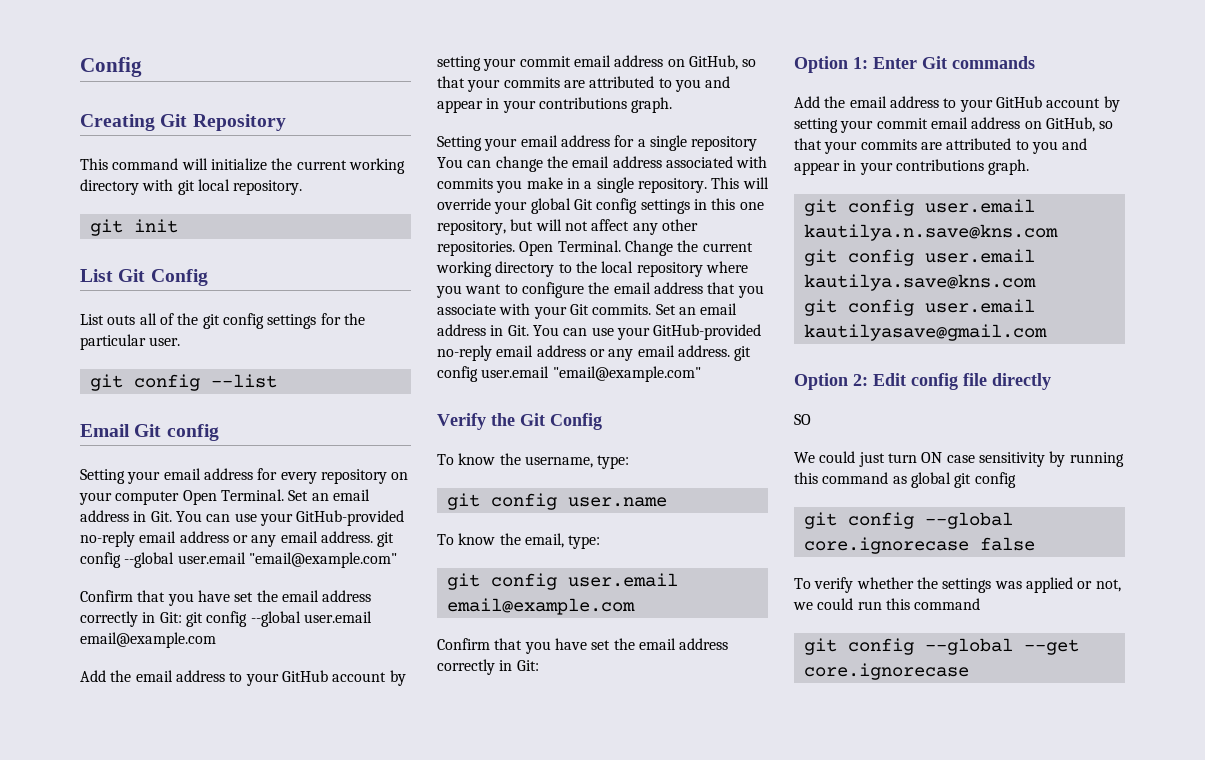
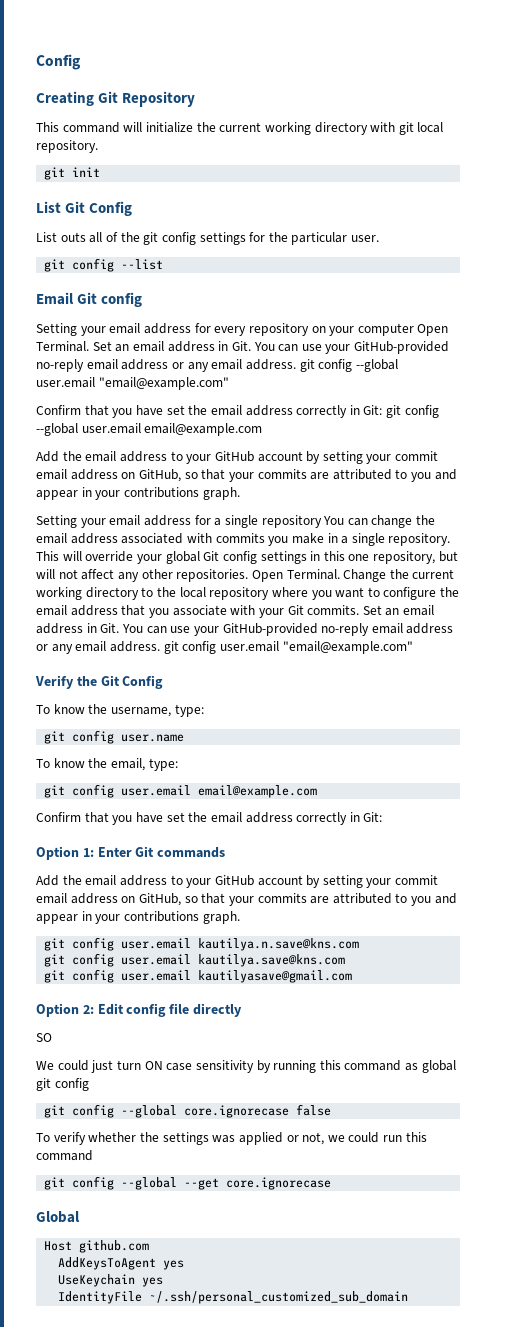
(969, 671) none -> [36,1211,80,1223] [44,1240,150,1253] [58,1257,185,1270] [58,1274,164,1287] [58,1291,409,1304] // Global // Host github.com // AddKeysToAgent yes // UseKeychain yes // IdentityFile ~/.ssh/personal_customized_sub_domain

